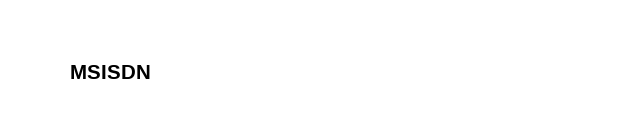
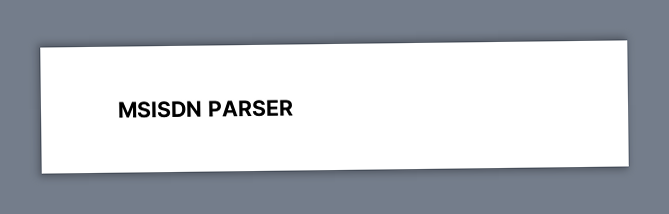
(151, 72) none -> [206,99,294,118] PARSER

